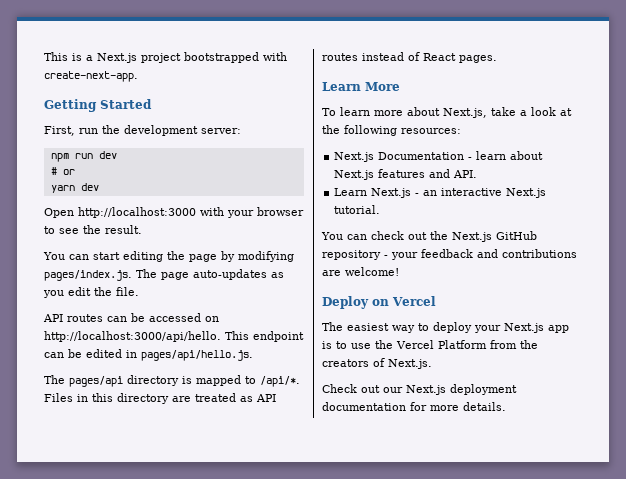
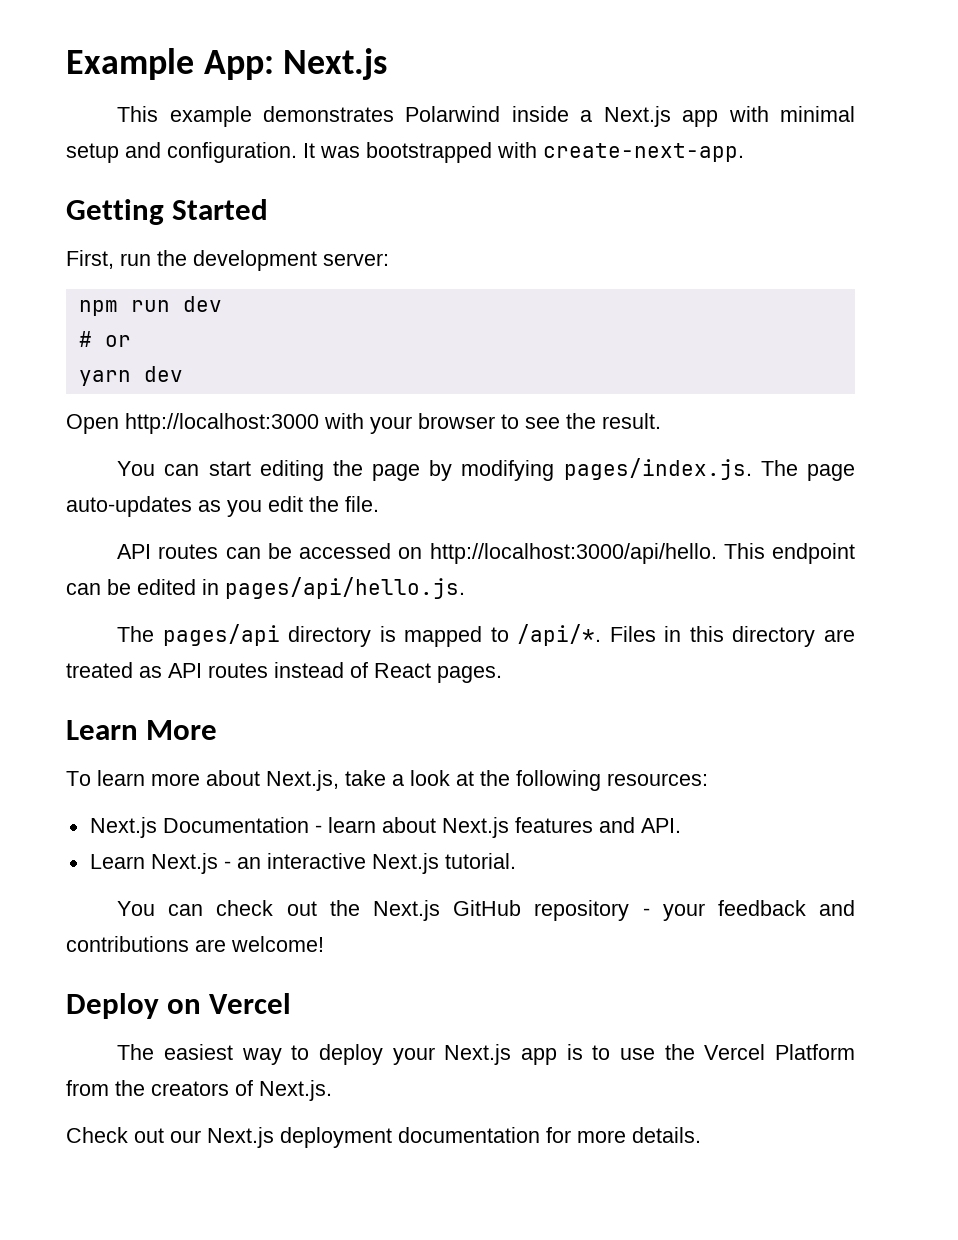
[44,52,181,63] This is a Next.js project -> [66,48,388,80] [117,106,855,127] [66,142,360,163] Example App: Next.js // This example demonstrates Polarwind inside a Next.js app with minimal setup and configuration. It was

